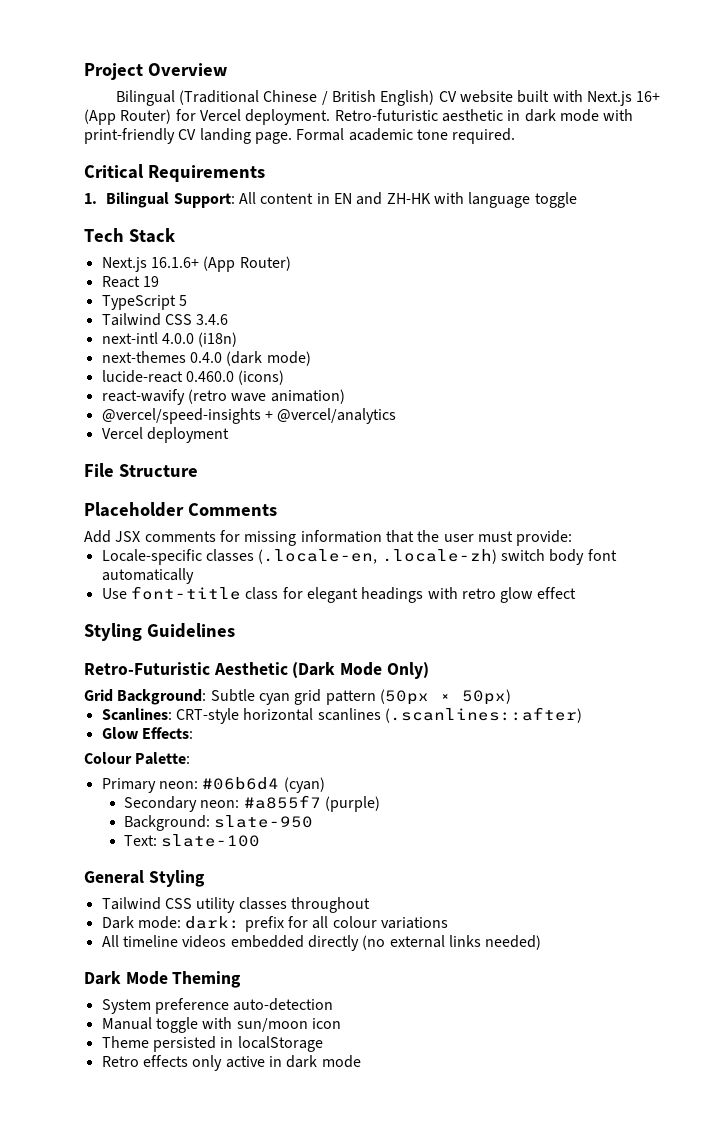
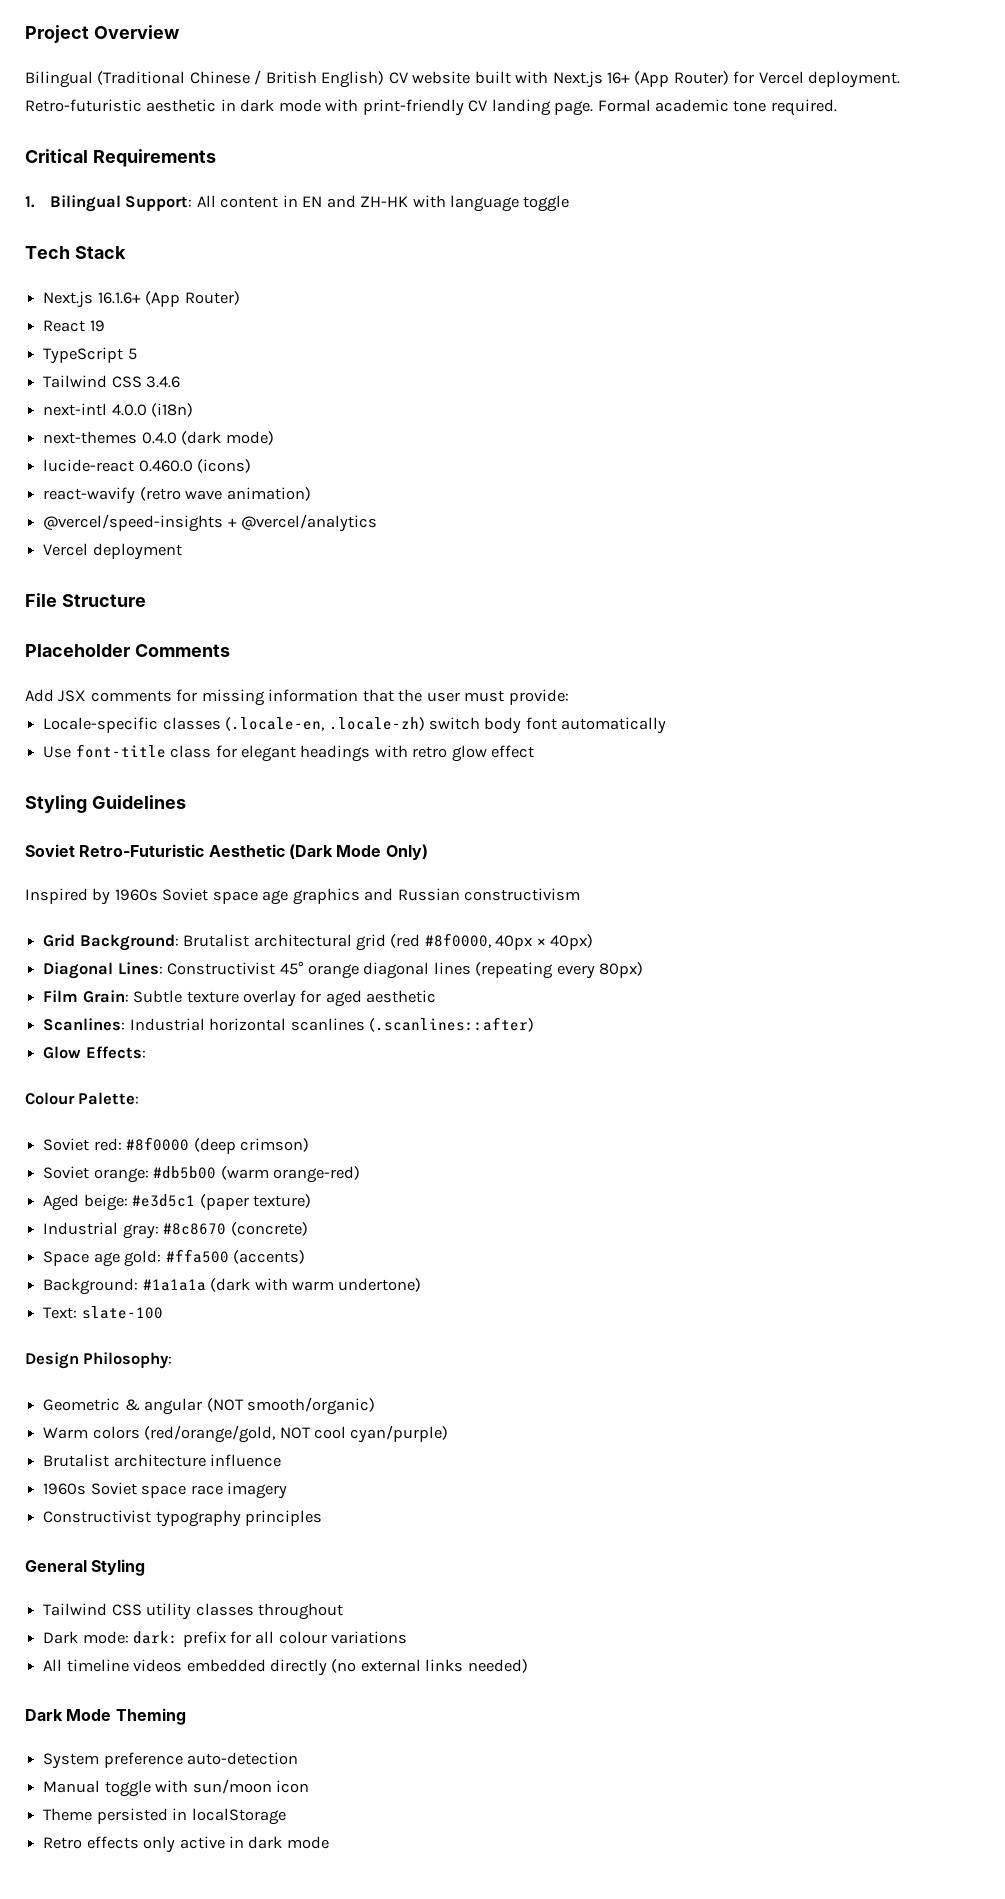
(235, 630) none -> [25,844,75,857] Soviet
[84,689,511,705] Grid Background: Subtle cyan grid pattern (50px × 50px) -> [25,888,581,905] [43,933,594,951] [43,961,644,979] [43,990,437,1007] Inspired by 1960s Soviet space age graphics and Russian constructivism // Grid Background: Brutalist architectural grid (red #8f0000, 40px × 40px) // Diagonal Lines: Constructivist 45° orange diagonal lines (repeating every 80px) // Film Grain: Subtle texture overlay for aged aesthetic
[175,708,239,724] CRT-style -> [129,1018,205,1031] Industrial
[101,777,325,793] [123,795,380,812] [123,815,314,831] [123,834,261,847] Primary neon: #06b6d4 (cyan) // Secondary neon: #a855f7 (purple) // Background: slate-950 // Text: slate-100 -> [43,1137,309,1154] [43,1166,360,1183] [43,1194,311,1211] [43,1222,308,1239] [43,1249,305,1267] [43,1278,422,1295] [43,1306,163,1319] [25,1352,173,1369] [43,1397,375,1415] [43,1425,449,1443] [43,1454,282,1467] [43,1482,287,1499] [43,1510,323,1527] Soviet red: #8f0000 (deep crimson) // Soviet orange: #db5b00 (warm orange-red) // Aged beige: #e3d5c1 (paper texture) // Industrial gray: #8c8670 (concrete) // Space age gold: #ffa500 (accents) // Background: #1a1a1a (dark with warm undertone) // Text: slate-100 // Design Philosophy: // Geometric & angular (NOT smooth/organic) // Warm colors (red/orange/gold, NOT cool cyan/purple) // Brutalist architecture influence // 1960s Soviet space race imagery // Constructivist typography principles

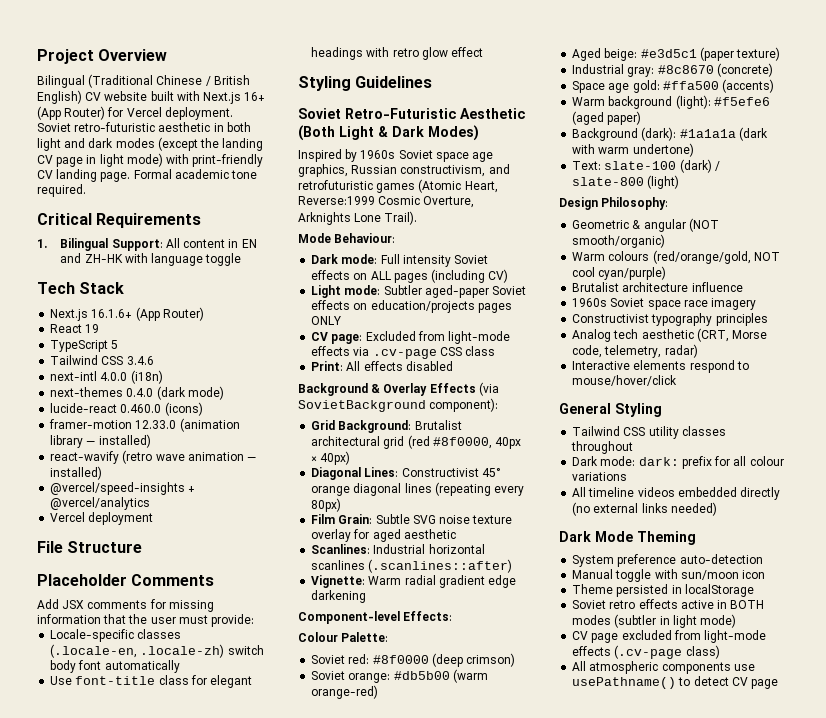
[25,99,321,112] Retro-futuristic aesthetic in dark mode -> [37,122,251,132] [37,137,264,151] [37,153,163,167] Soviet retro-futuristic aesthetic in both light and dark modes (except the landing CV page in light mode)
(252, 466) none -> [49,418,240,432] [50,434,151,448] // framer-motion 12.33.0 (animation library — installed)
[226,487,311,501] animation) -> [187,452,257,461] [50,466,103,480] animation — installed)
[288,844,428,860] (Dark Mode Only) -> [298,125,479,141] (Both Light & Dark Modes)
[292,888,581,905] graphics and Russian constructivism -> [298,164,510,177] [298,179,498,193] [298,196,475,208] [298,211,418,225] [298,233,396,243] [311,254,489,267] [311,269,509,283] [311,285,527,298] [311,300,512,313] [311,316,342,325] [311,331,511,344] [311,346,496,359] [311,361,453,371] [298,382,499,396] [298,398,499,412] graphics, Russian constructivism, and retrofuturistic games (Atomic Heart, Reverse:1999 Cosmic Overture, Arknights Lone Trail). // Mode Behaviour: // Dark mode: Full intensity Soviet effects on ALL pages (including CV) // Light mode: Subtler aged-paper Soviet effects on education/projects pages ONLY // CV page: Excluded from light-mode effects via .cv-page CSS class // Print: All effects disabled // Background & Overlay Effects (via SovietBackground component):
(183, 996) none -> [412,515,471,524] SVG noise
[43,1046,82,1059] Glow -> [311,575,517,588] [311,590,367,603] [298,611,400,624] Vignette: Warm radial gradient edge darkening // Component-level
[43,1278,139,1295] Background: -> [572,95,770,109] [572,111,642,125] [572,127,677,141] Warm background (light): #f5efe6 (aged paper) // Background (dark):
(163, 1312) none -> [679,159,720,173] [572,175,680,189] (dark) / slate-800 (light)
[92,1426,140,1439] colors -> [608,251,650,261] colours
(323, 1518) none -> [572,328,768,342] [572,344,698,358] [572,360,749,373] [572,375,678,386] // Analog tech aesthetic (CRT, Morse code, telemetry, radar) // Interactive elements respond to mouse/hover/click
[43,1836,329,1853] Retro effects only active in dark mode -> [572,599,765,609] [572,614,737,628] [572,630,767,643] [572,645,720,659] [572,661,755,674] [572,676,779,689] Soviet retro effects active in BOTH modes (subtler in light mode) // CV page excluded from light-mode effects (.cv-page class) // All atmospheric components use usePathname() to detect CV page

